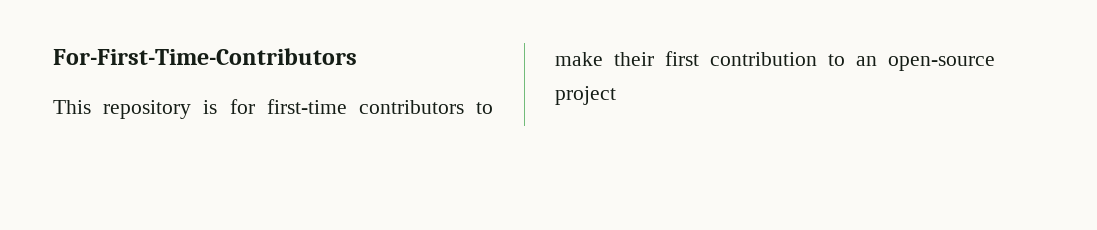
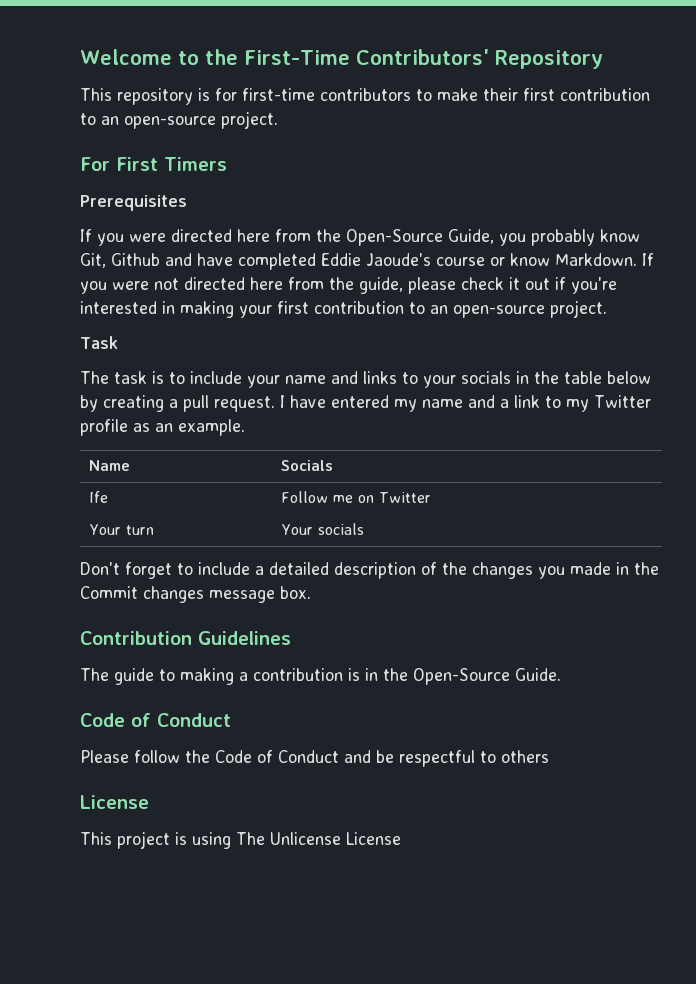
[53,48,357,65] For-First-Time-Contributors -> [80,49,603,69] Welcome to the First-Time Contributors' Repository
[555,86,616,105] project -> [221,111,278,129] [80,157,227,171] [80,195,187,211] [80,229,640,246] [80,253,654,270] [80,277,617,294] [80,300,607,318] [80,336,118,349] [80,371,651,388] [80,395,651,412] [80,419,245,436] [89,460,131,471] [281,460,334,471] [89,491,109,503] [281,491,432,503] [89,524,155,535] [281,523,365,535] [80,562,659,579] [80,586,311,603] [80,631,291,645] [80,668,561,685] [80,713,231,727] [80,750,549,767] [80,795,149,809] [80,831,401,849] project. // For First Timers // Prerequisites // If you were directed here from the Open-Source Guide, you probably know Git, Github and have completed Eddie Jaoude's course or know Markdown. If you were not directed here from the guide, please check it out if you're interested in making your first contribution to an open-source project. // Task // The task is to include your name and links to your socials in the table below by creating a pull request. I have entered my name and a link to my Twitter profile as an example. // Name | Socials // Ife | Follow me on Twitter // Your turn | Your socials // Don't forget to include a detailed description of the changes you made in the Commit changes message box. // Contribution Guidelines // The guide to making a contribution is in the Open-Source Guide. // Code of Conduct // Please follow the Code of Conduct and be respectful to others // License // This project is using The Unlicense License

